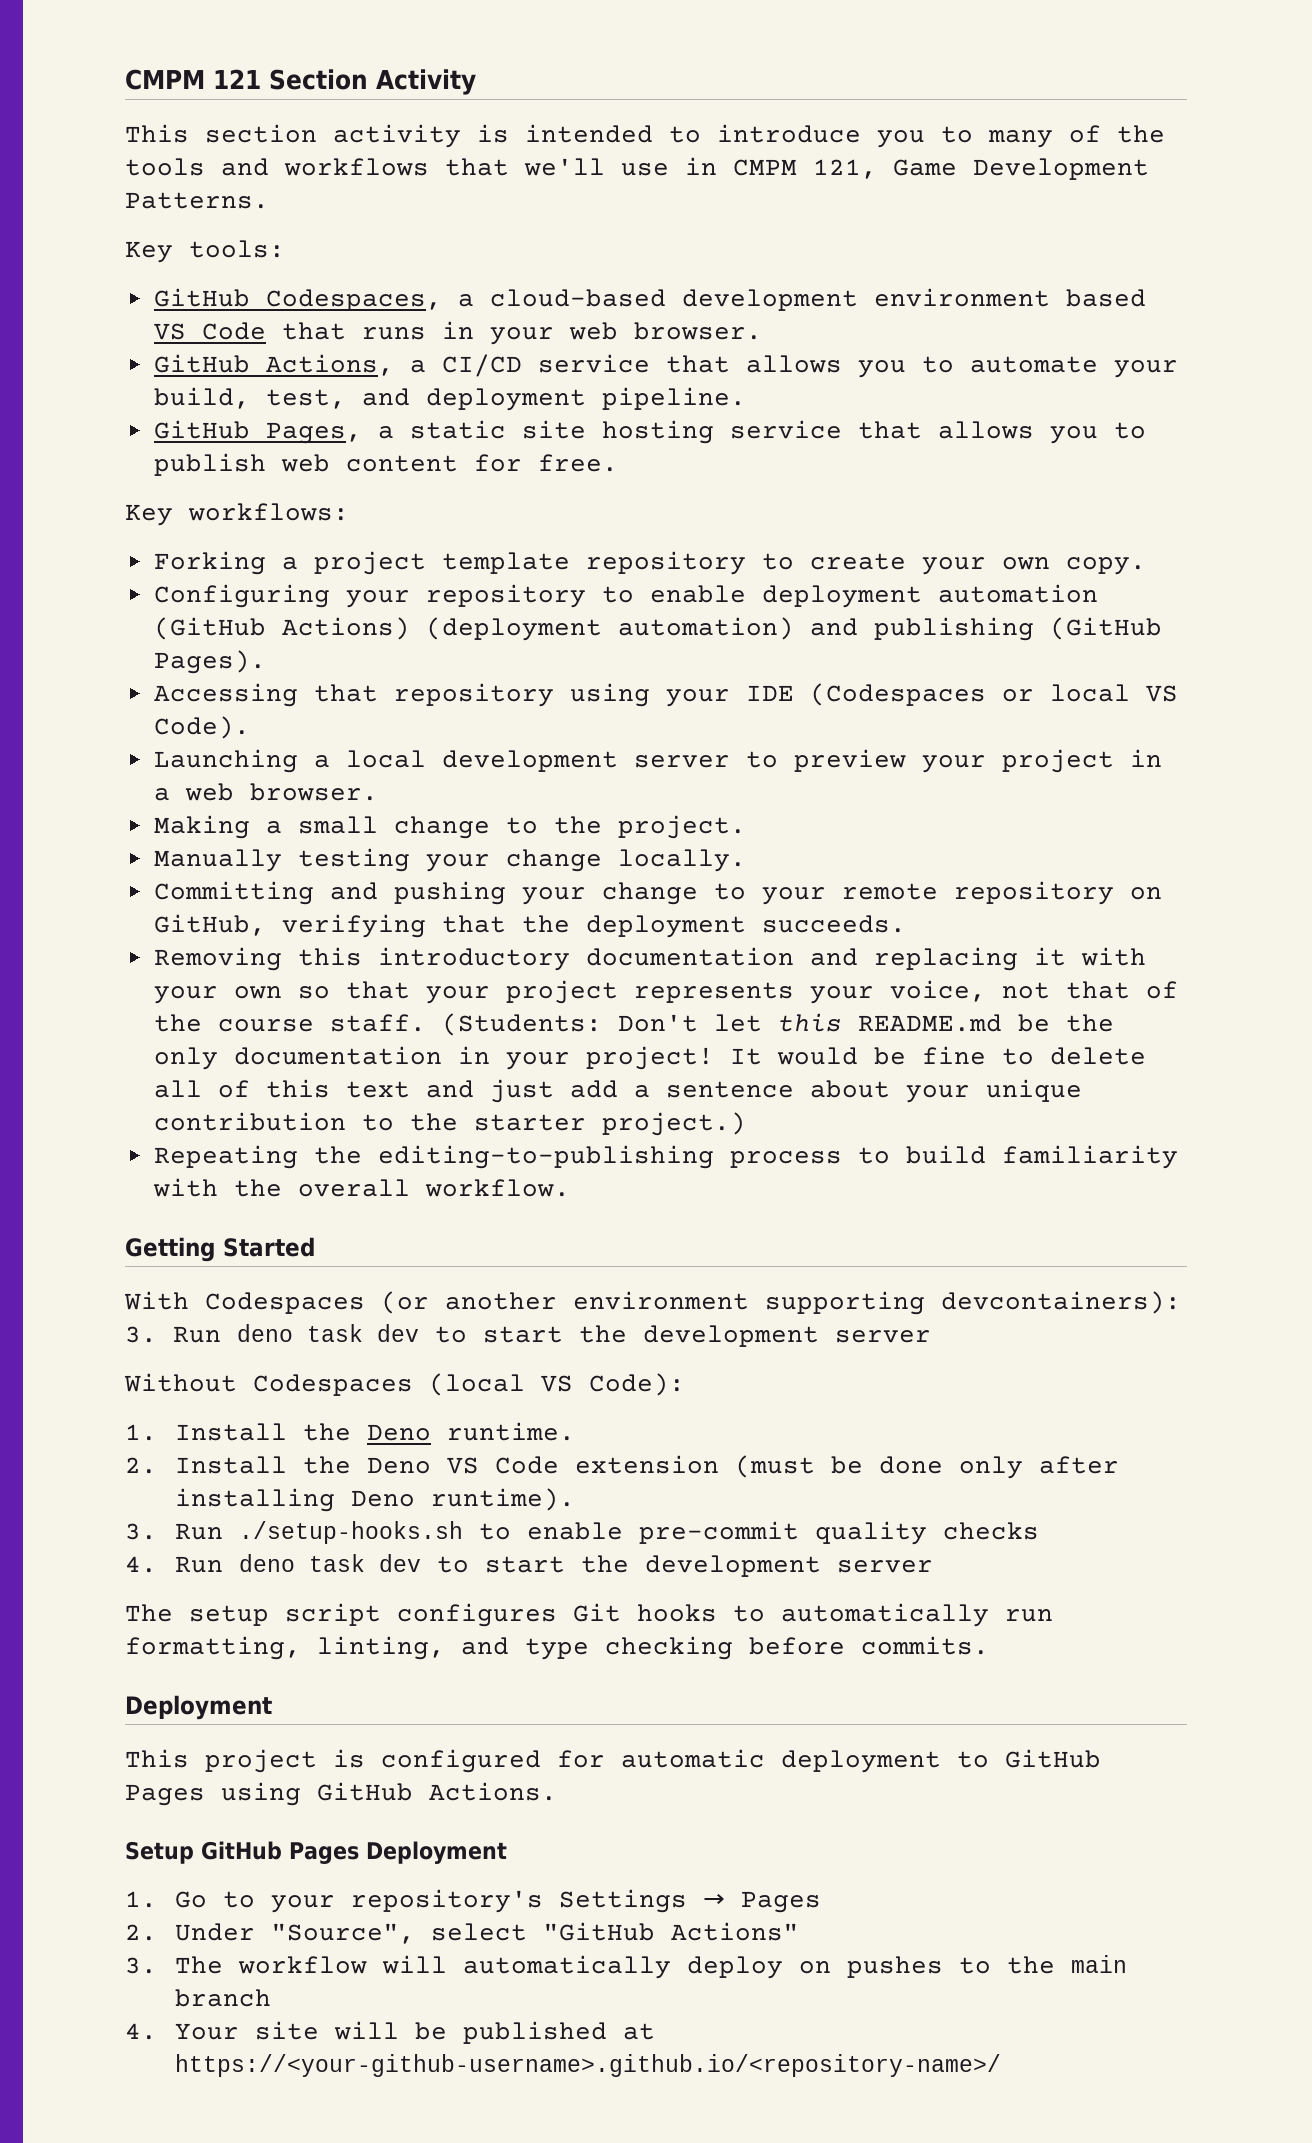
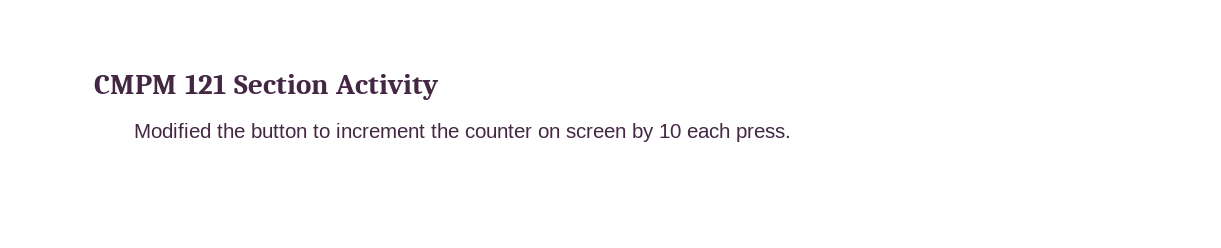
[125,124,1165,148] [125,157,1149,180] [125,192,269,209] [125,240,285,263] [153,288,1146,311] [153,321,762,345] [153,354,1178,378] [153,387,746,411] [153,420,1146,444] [153,453,618,476] [125,503,349,526] [153,551,1146,575] [153,584,1098,608] [153,617,1162,641] [153,650,266,674] [153,683,1178,707] [153,716,250,739] [153,749,1162,773] [153,783,378,801] [153,815,746,839] [153,848,746,872] [153,881,1162,905] [153,914,906,938] [153,947,1146,971] [153,980,1178,1004] [153,1013,1114,1036] [153,1046,1146,1070] [153,1079,1082,1103] [153,1112,746,1136] [153,1145,1178,1169] [152,1178,570,1197] [125,1237,315,1262] [124,1291,1181,1315] [125,1324,931,1347] [124,1373,685,1396] [125,1422,576,1441] [125,1455,1120,1479] [175,1488,576,1512] [125,1521,1040,1545] [125,1554,934,1577] [125,1603,1053,1627] [125,1636,989,1660] [125,1695,272,1720] [125,1749,1101,1773] [125,1782,557,1806] [125,1841,507,1864] [125,1889,822,1913] [125,1922,800,1944] [125,1955,1128,1979] [175,1989,272,2007] [125,2021,656,2044] [175,2054,1002,2077] This section activity is intended to introduce you to many of the tools and workflows that we'll use in CMPM 121, Game Development Patterns. // Key tools: // GitHub Codespaces, a cloud-based development environment based VS Code that runs in your web browser. // GitHub Actions, a CI/CD service that allows you to automate your build, test, and deployment pipeline. // GitHub Pages, a static site hosting service that allows you to publish web content for free. // Key workflows: // Forking a project template repository to create your own copy. // Configuring your repository to enable deployment automation (GitHub Actions) (deployment automation) and publishing (GitHub Pages). // Accessing that repository using your IDE (Codespaces or local VS Code). // Launching a local development server to preview your project in a web browser. // Making a small change to the project. // Manually testing your change locally. // Committing and pushing your change to your remote repository on GitHub, verifying that the deployment succeeds. // Removing this introductory documentation and replacing it with your own so that your project represents your voice, not that of the course staff. (Students: Don't let this README.md be the only documentation in your project! It would be fine to delete all of this text and just add a sentence about your unique contribution to the starter project.) // Repeating the editing-to-publishing process to build familiarity with the overall workflow. // Getting Started // With Codespaces (or another environment supporting devcontainers): 3. Run deno task dev to start the development server // Without Codespaces (local VS Code): // 1. Install the Deno runtime. // 2. Install the Deno VS Code extension (must be done only after installing Deno runtime). // 3. Run ./setup-hooks.sh to enable pre-commit quality checks // 4. Run deno task dev to start the development server // The setup script configures Git hooks to automatically run formatting, linting, and type checking before commits. // Deployment // This project is configured for automatic deployment to GitHub Pages using GitHub Actions. // Setup GitHub Pages Deployment // 1. Go to your repository's Settings → Pages // 2. Under "Source", select "GitHub Actions" // 3. The workflow will automatically deploy on pushes to the main branch // 4. Your site will be published at https://<your-github-username>.github.io/<repository-name>/ -> [133,123,791,142] Modified the button to increment the counter on screen by 10 each press.

